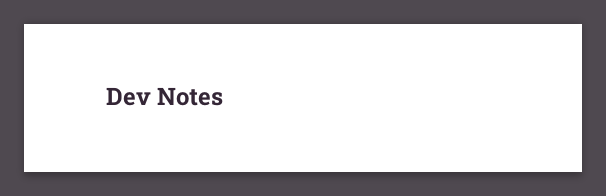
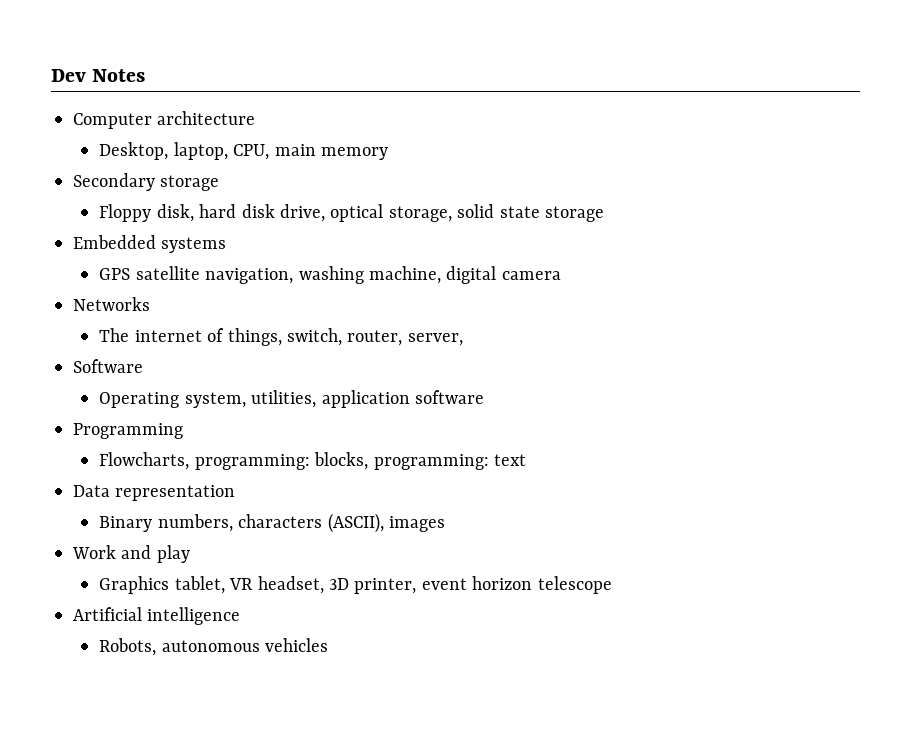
(224, 96) none -> [73,111,256,129] [99,142,389,160] [73,173,220,191] [99,204,605,222] [73,235,227,253] [99,266,561,284] [73,297,150,311] [99,328,463,346] [73,359,143,373] [99,390,485,408] [73,423,183,439] [99,452,527,470] [73,485,236,501] [99,513,446,533] [72,545,190,563] [99,576,612,594] [73,607,241,625] [99,638,329,656] // Computer architecture // Desktop, laptop, CPU, main memory // Secondary storage // Floppy disk, hard disk drive, optical storage, solid state storage // Embedded systems // GPS satellite navigation, washing machine, digital camera // Networks // The internet of things, switch, router, server, // Software // Operating system, utilities, application software // Programming // Flowcharts, programming: blocks, programming: text // Data representation // Binary numbers, characters (ASCII), images // Work and play // Graphics tablet, VR headset, 3D printer, event horizon telescope // Artificial intelligence // Robots, autonomous vehicles

